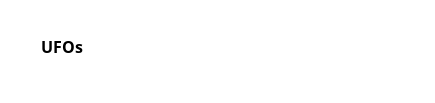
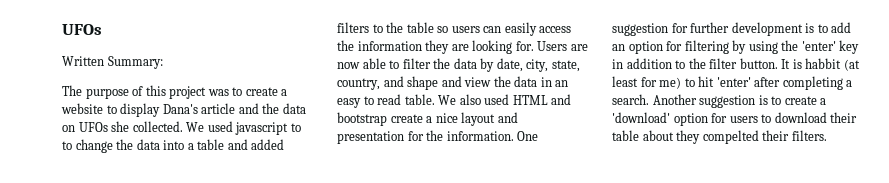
[41,41,83,53] UFOs -> [62,24,102,35] [62,56,163,69] [62,85,288,99] [61,103,306,117] [62,121,301,135] [62,139,285,153] [337,22,572,36] [337,40,588,54] [337,58,580,72] [337,76,569,90] [337,94,572,108] [337,112,518,126] [337,130,539,144] [612,22,852,36] [612,40,860,54] [612,58,860,71] [612,76,853,90] [612,94,827,108] [612,112,858,126] [612,130,827,144] UFOs // Written Summary: // The purpose of this project was to create a website to display Dana's article and the data on UFOs she collected. We used javascript to to change the data into a table and added filters to the table so users can easily access the information they are looking for. Users are now able to filter the data by date, city, state, country, and shape and view the data in an easy to read table. We also used HTML and bootstrap create a nice layout and presentation for the information. One suggestion for further development is to add an option for filtering by using the 'enter' key in addition to the filter button. It is habbit (at least for me) to hit 'enter' after completing a search. Another suggestion is to create a 'download' option for users to download their table about they compelted their filters.

